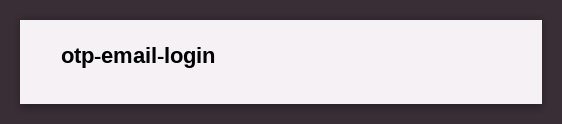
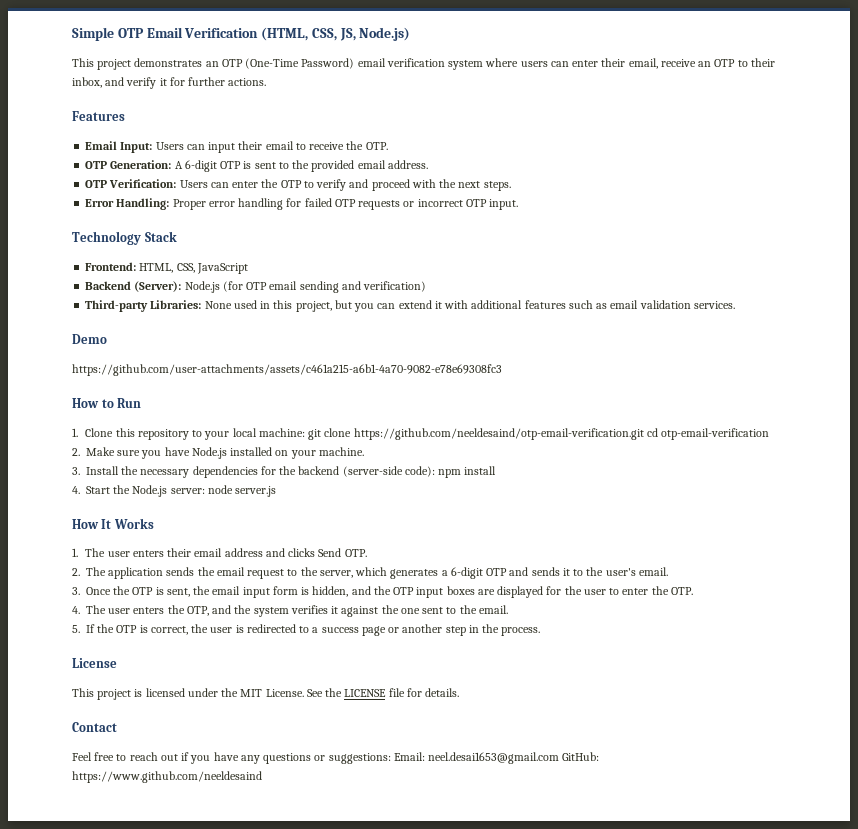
[61,47,215,68] otp-email-login -> [72,27,411,41] [72,58,775,70] [72,77,267,89] [72,111,125,121] [85,141,388,153] [85,160,428,172] [85,179,511,191] [85,198,519,210] [72,231,177,245] [85,262,248,274] [85,281,427,293] [85,300,735,312] [72,334,107,344] [72,364,502,376] [72,398,142,408] [72,428,769,440] [72,447,364,459] [72,466,497,478] [72,485,277,497] [72,518,154,529] [72,548,367,557] [72,567,668,579] [72,586,693,598] [72,605,508,617] [72,624,541,636] [72,658,117,668] [72,688,460,700] [72,722,117,732] [72,752,600,764] [72,771,262,783] Simple OTP Email Verification (HTML, CSS, JS, Node.js) // This project demonstrates an OTP (One-Time Password) email verification system where users can enter their email, receive an OTP to their inbox, and verify it for further actions. // Features // Email Input: Users can input their email to receive the OTP. // OTP Generation: A 6-digit OTP is sent to the provided email address. // OTP Verification: Users can enter the OTP to verify and proceed with the next steps. // Error Handling: Proper error handling for failed OTP requests or incorrect OTP input. // Technology Stack // Frontend: HTML, CSS, JavaScript // Backend (Server): Node.js (for OTP email sending and verification) // Third-party Libraries: None used in this project, but you can extend it with additional features such as email validation services. // Demo // https://github.com/user-attachments/assets/c461a215-a6b1-4a70-9082-e78e69308fc3 // How to Run // 1. Clone this repository to your local machine: git clone https://github.com/neeldesaind/otp-email-verification.git cd otp-email-verification // 2. Make sure you have Node.js installed on your machine. // 3. Install the necessary dependencies for the backend (server-side code): npm install // 4. Start the Node.js server: node server.js // How It Works // 1. The user enters their email address and clicks Send OTP. // 2. The application sends the email request to the server, which generates a 6-digit OTP and sends it to the user's email. // 3. Once the OTP is sent, the email input form is hidden, and the OTP input boxes are displayed for the user to enter the OTP. // 4. The user enters the OTP, and the system verifies it against the one sent to the email. // 5. If the OTP is correct, the user is redirected to a success page or another step in the process. // License // This project is licensed under the MIT License. See the LICENSE file for details. // Contact // Feel free to reach out if you have any questions or suggestions: Email: neel.desai1653@gmail.com GitHub: https://www.github.com/neeldesaind

